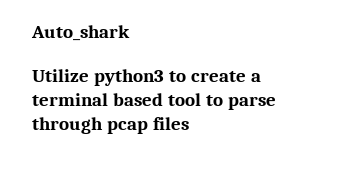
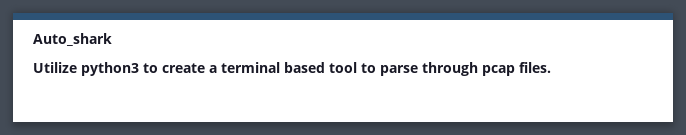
[152,117,189,130] files -> [519,62,551,73] files.

